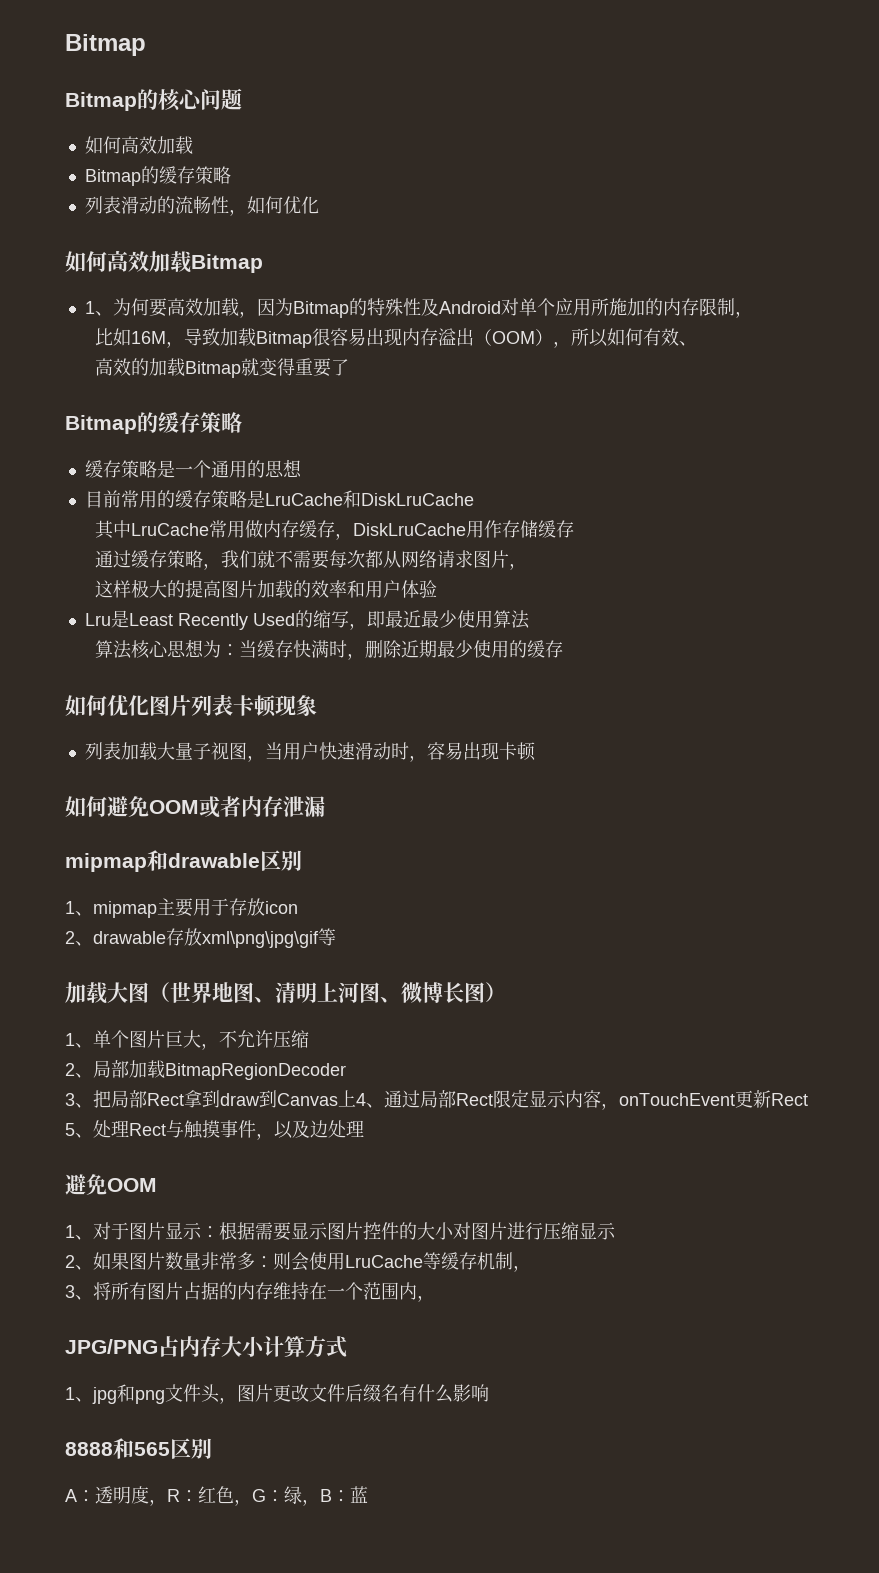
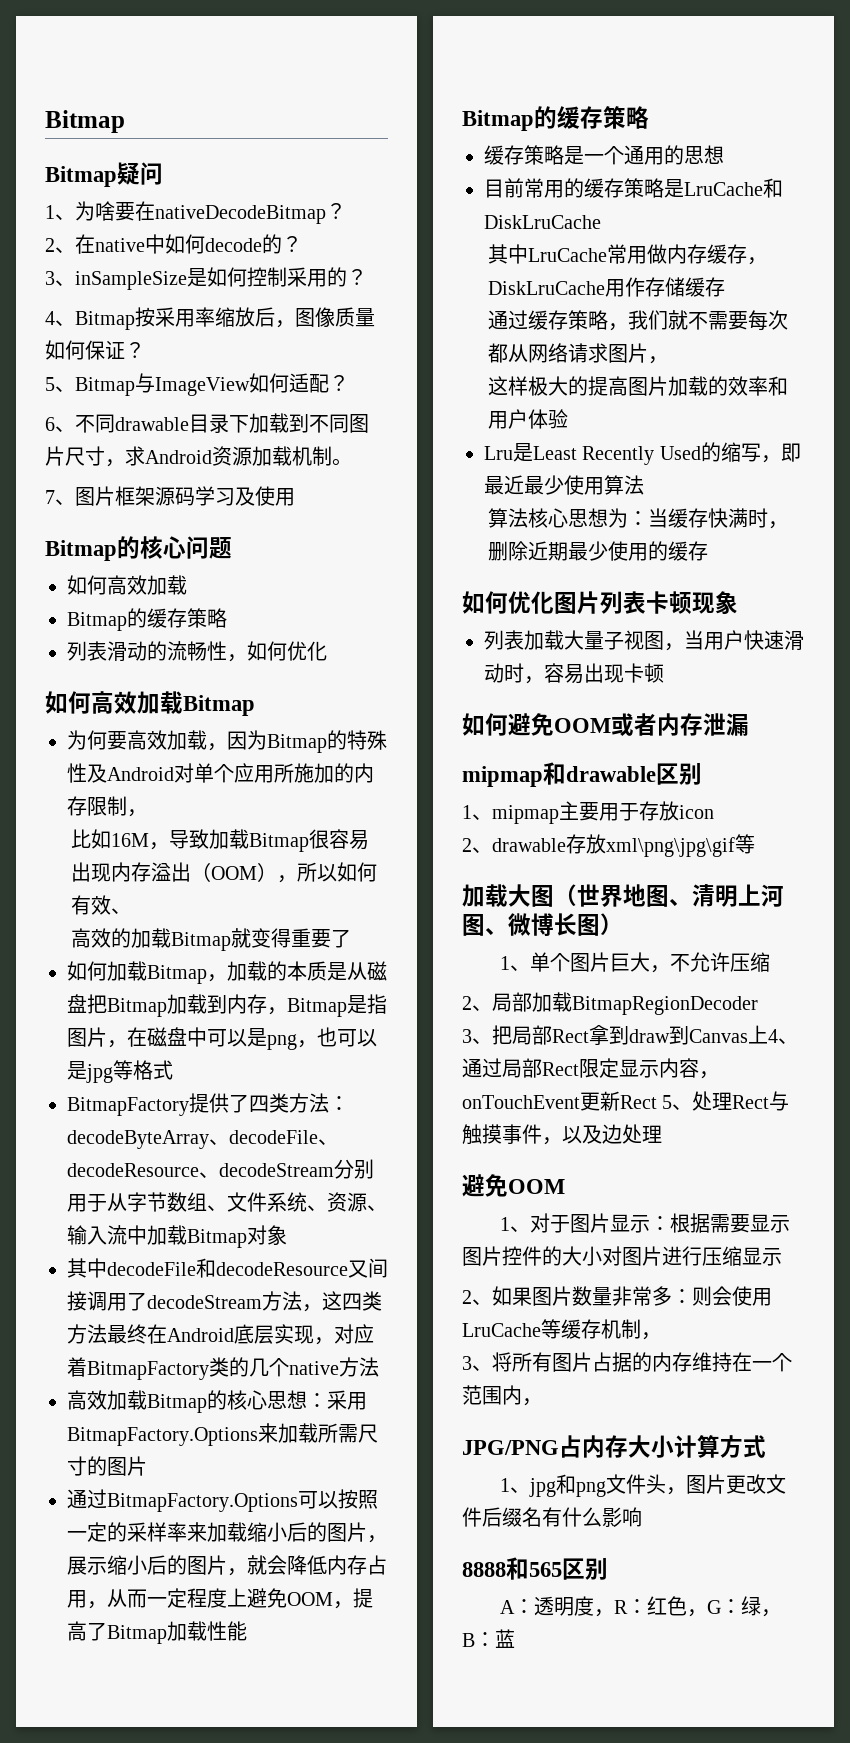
[65,34,146,56] Bitmap -> [45,110,125,133] [45,162,163,187] [45,201,346,224] [45,234,302,254] [45,267,367,290] [45,307,375,330] [45,340,145,360] [45,373,349,396] [45,413,369,433] [45,446,352,467] [45,486,295,506] Bitmap // Bitmap疑问 // 1、为啥要在nativeDecodeBitmap？ // 2、在native中如何decode的？ // 3、inSampleSize是如何控制采用的？ // 4、Bitmap按采用率缩放后，图像质量如何保证？ // 5、Bitmap与ImageView如何适配？ // 6、不同drawable目录下加载到不同图片尺寸，求Android资源加载机制。 // 7、图片框架源码学习及使用
[84,301,113,316] 1、 -> (255, 705) none
(350, 367) none -> [67,961,387,984] [67,994,387,1017] [67,1027,377,1050] [67,1060,173,1083] [67,1093,349,1116] [67,1130,338,1149] [67,1159,374,1179] [67,1192,387,1212] [67,1225,287,1248] [67,1258,388,1278] [67,1291,382,1312] [67,1324,374,1345] [67,1357,379,1380] [67,1390,367,1413] [67,1423,378,1446] [67,1456,147,1476] [67,1489,378,1512] [67,1522,387,1543] [67,1555,387,1576] [67,1588,373,1609] [67,1621,247,1644] // 如何加载Bitmap，加载的本质是从磁盘把Bitmap加载到内存，Bitmap是指图片，在磁盘中可以是png，也可以是jpg等格式 // BitmapFactory提供了四类方法：decodeByteArray、decodeFile、decodeResource、decodeStream分别用于从字节数组、文件系统、资源、输入流中加载Bitmap对象 // 其中decodeFile和decodeResource又间接调用了decodeStream方法，这四类方法最终在Android底层实现，对应着BitmapFactory类的几个native方法 // 高效加载Bitmap的核心思想：采用BitmapFactory.Options来加载所需尺寸的图片 // 通过BitmapFactory.Options可以按照一定的采样率来加载缩小后的图片，展示缩小后的图片，就会降低内存占用，从而一定程度上避免OOM，提高了Bitmap加载性能

